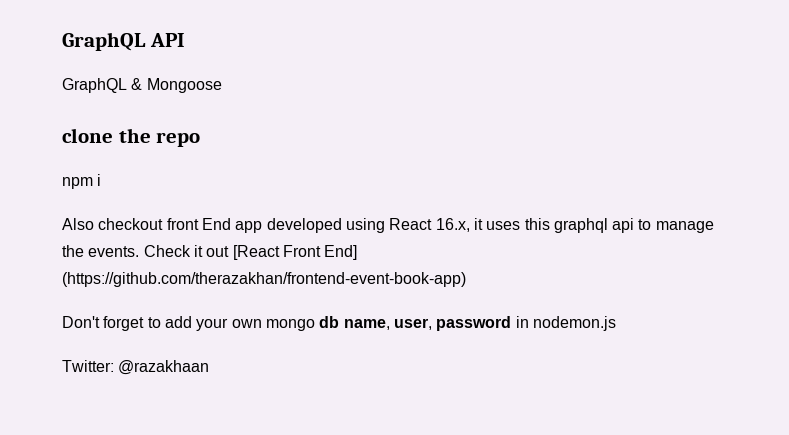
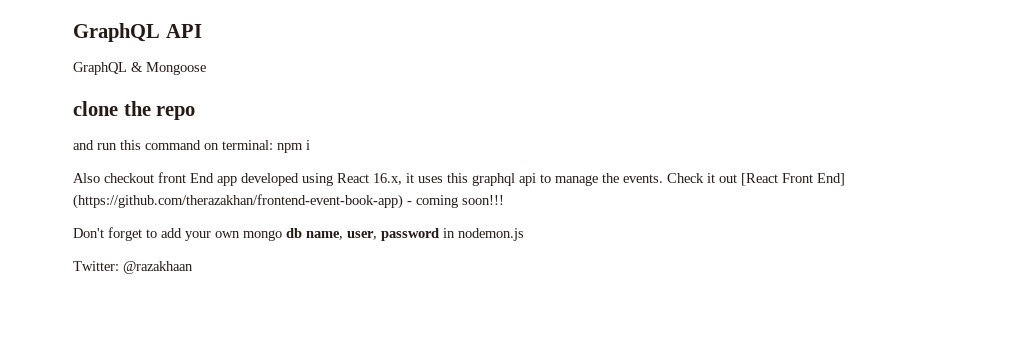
(201, 139) none -> [73,140,273,150] and run this command on terminal:
(466, 279) none -> [407,195,504,208] - coming soon!!!

